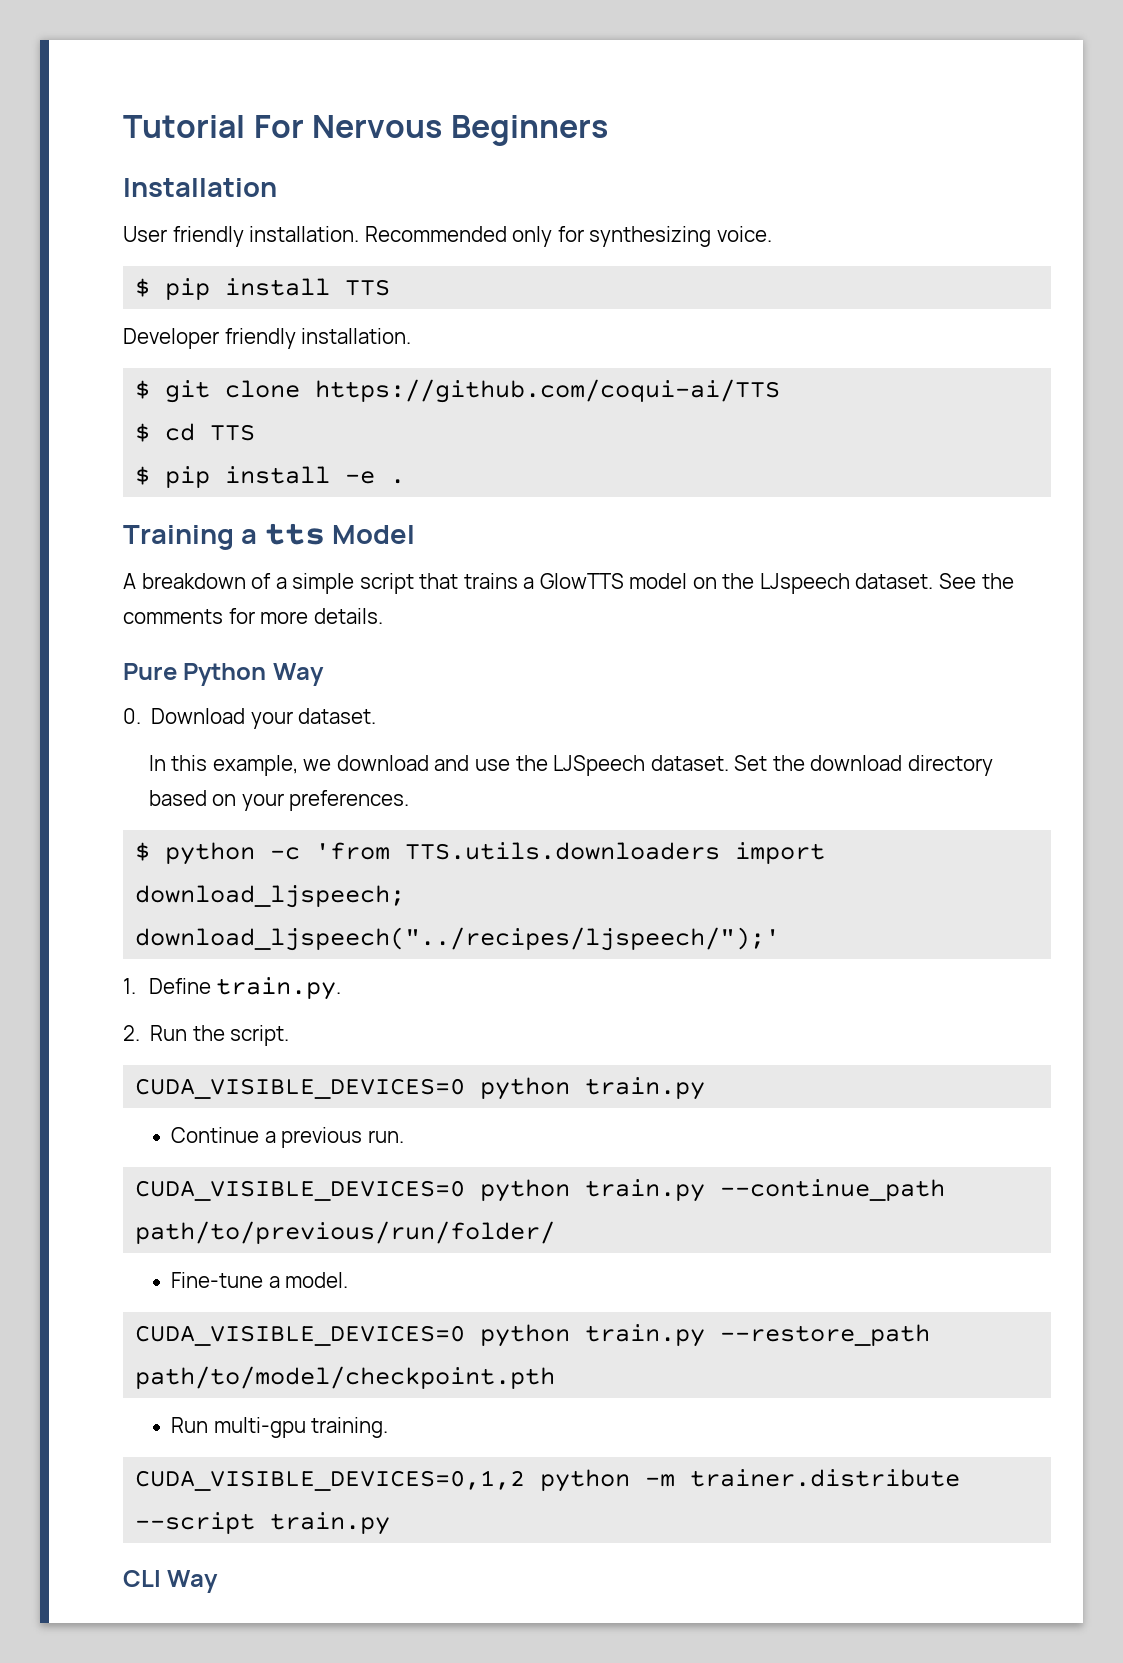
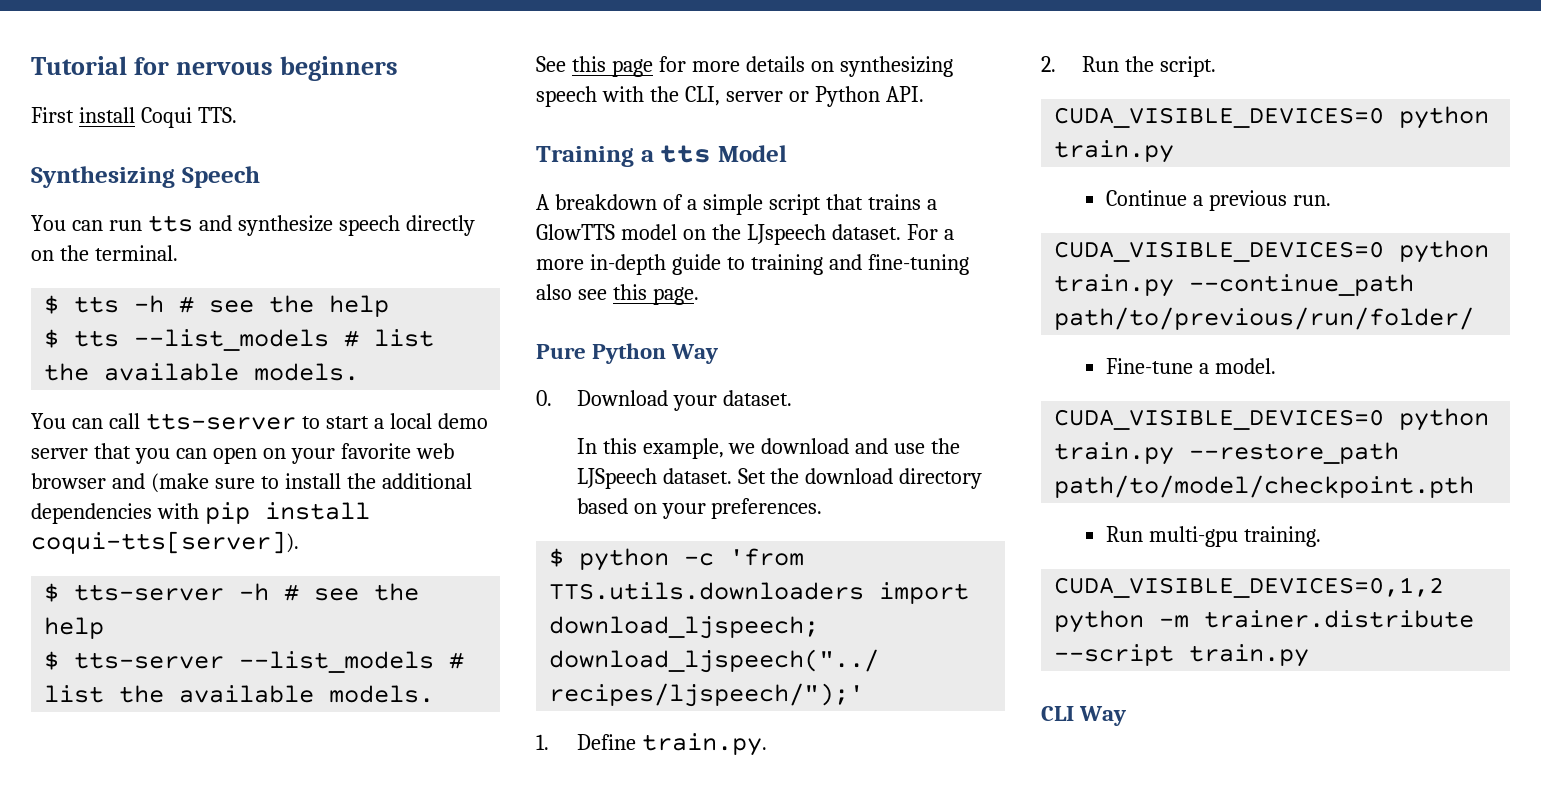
[253,115,608,146] [123,178,277,197] [123,226,772,247] [135,278,391,300] [123,328,412,349] [135,379,781,403] [135,423,256,442] [135,466,406,488] For Nervous Beginners // Installation // User friendly installation. Recommended only for synthesizing voice. // $ pip install TTS // Developer friendly installation. // $ git clone https://github.com/coqui-ai/TTS // $ cd TTS // $ pip install -e . -> [133,56,398,81] [31,107,237,128] [31,166,260,188] [31,215,475,236] [31,245,178,261] [44,295,390,317] [44,329,435,351] [44,363,360,381] [31,413,488,430] [31,443,454,464] [31,473,472,493] [31,502,370,524] [31,531,299,554] [44,583,420,602] [44,617,105,639] [44,651,465,673] [44,685,435,703] [536,56,953,77] [536,86,924,107] for nervous beginners // First install Coqui TTS. // Synthesizing Speech // You can run tts and synthesize speech directly on the terminal. // $ tts -h # see the help // $ tts --list_models # list the available models. // You can call tts-server to start a local demo server that you can open on your favorite web browser and (make sure to install the additional dependencies with pip install coqui-tts[server]). // $ tts-server -h # see the help // $ tts-server --list_models # list the available models. // See this page for more details on synthesizing speech with the CLI, server or Python API.
[939,573,1014,589] [123,608,383,624] See the comments for more details. -> [906,224,954,240] [536,254,969,275] [536,284,699,305] For a more in-depth guide to training and fine-tuning also see this page.

